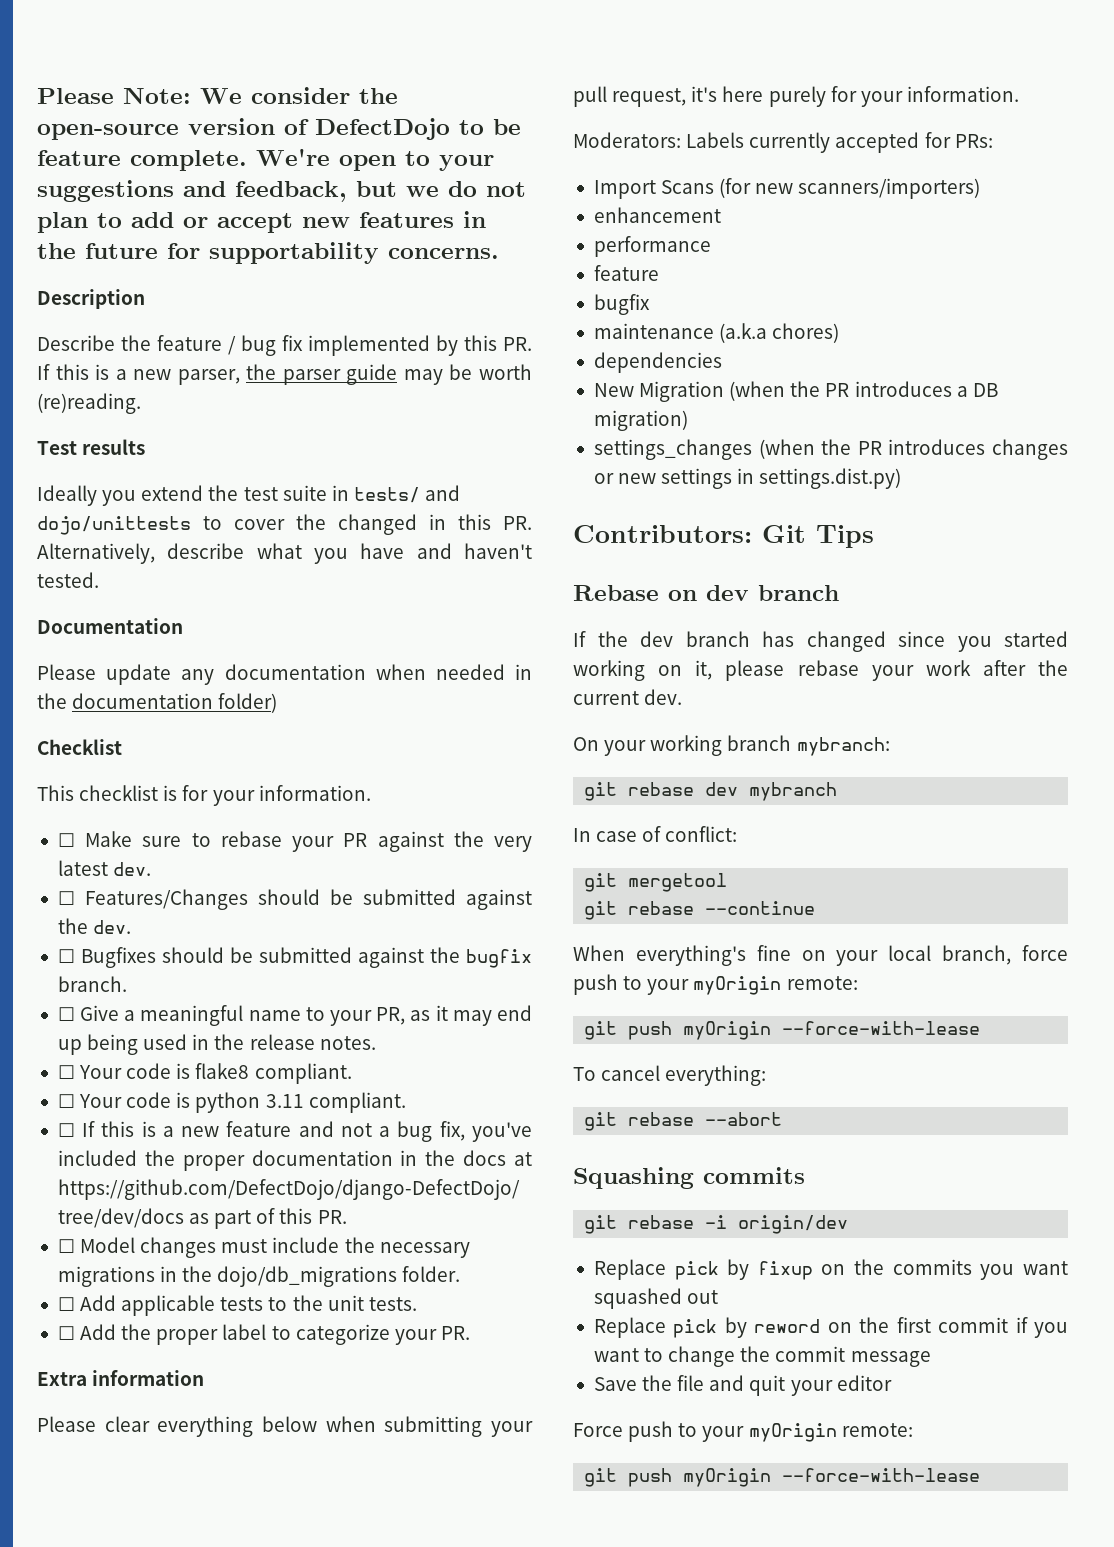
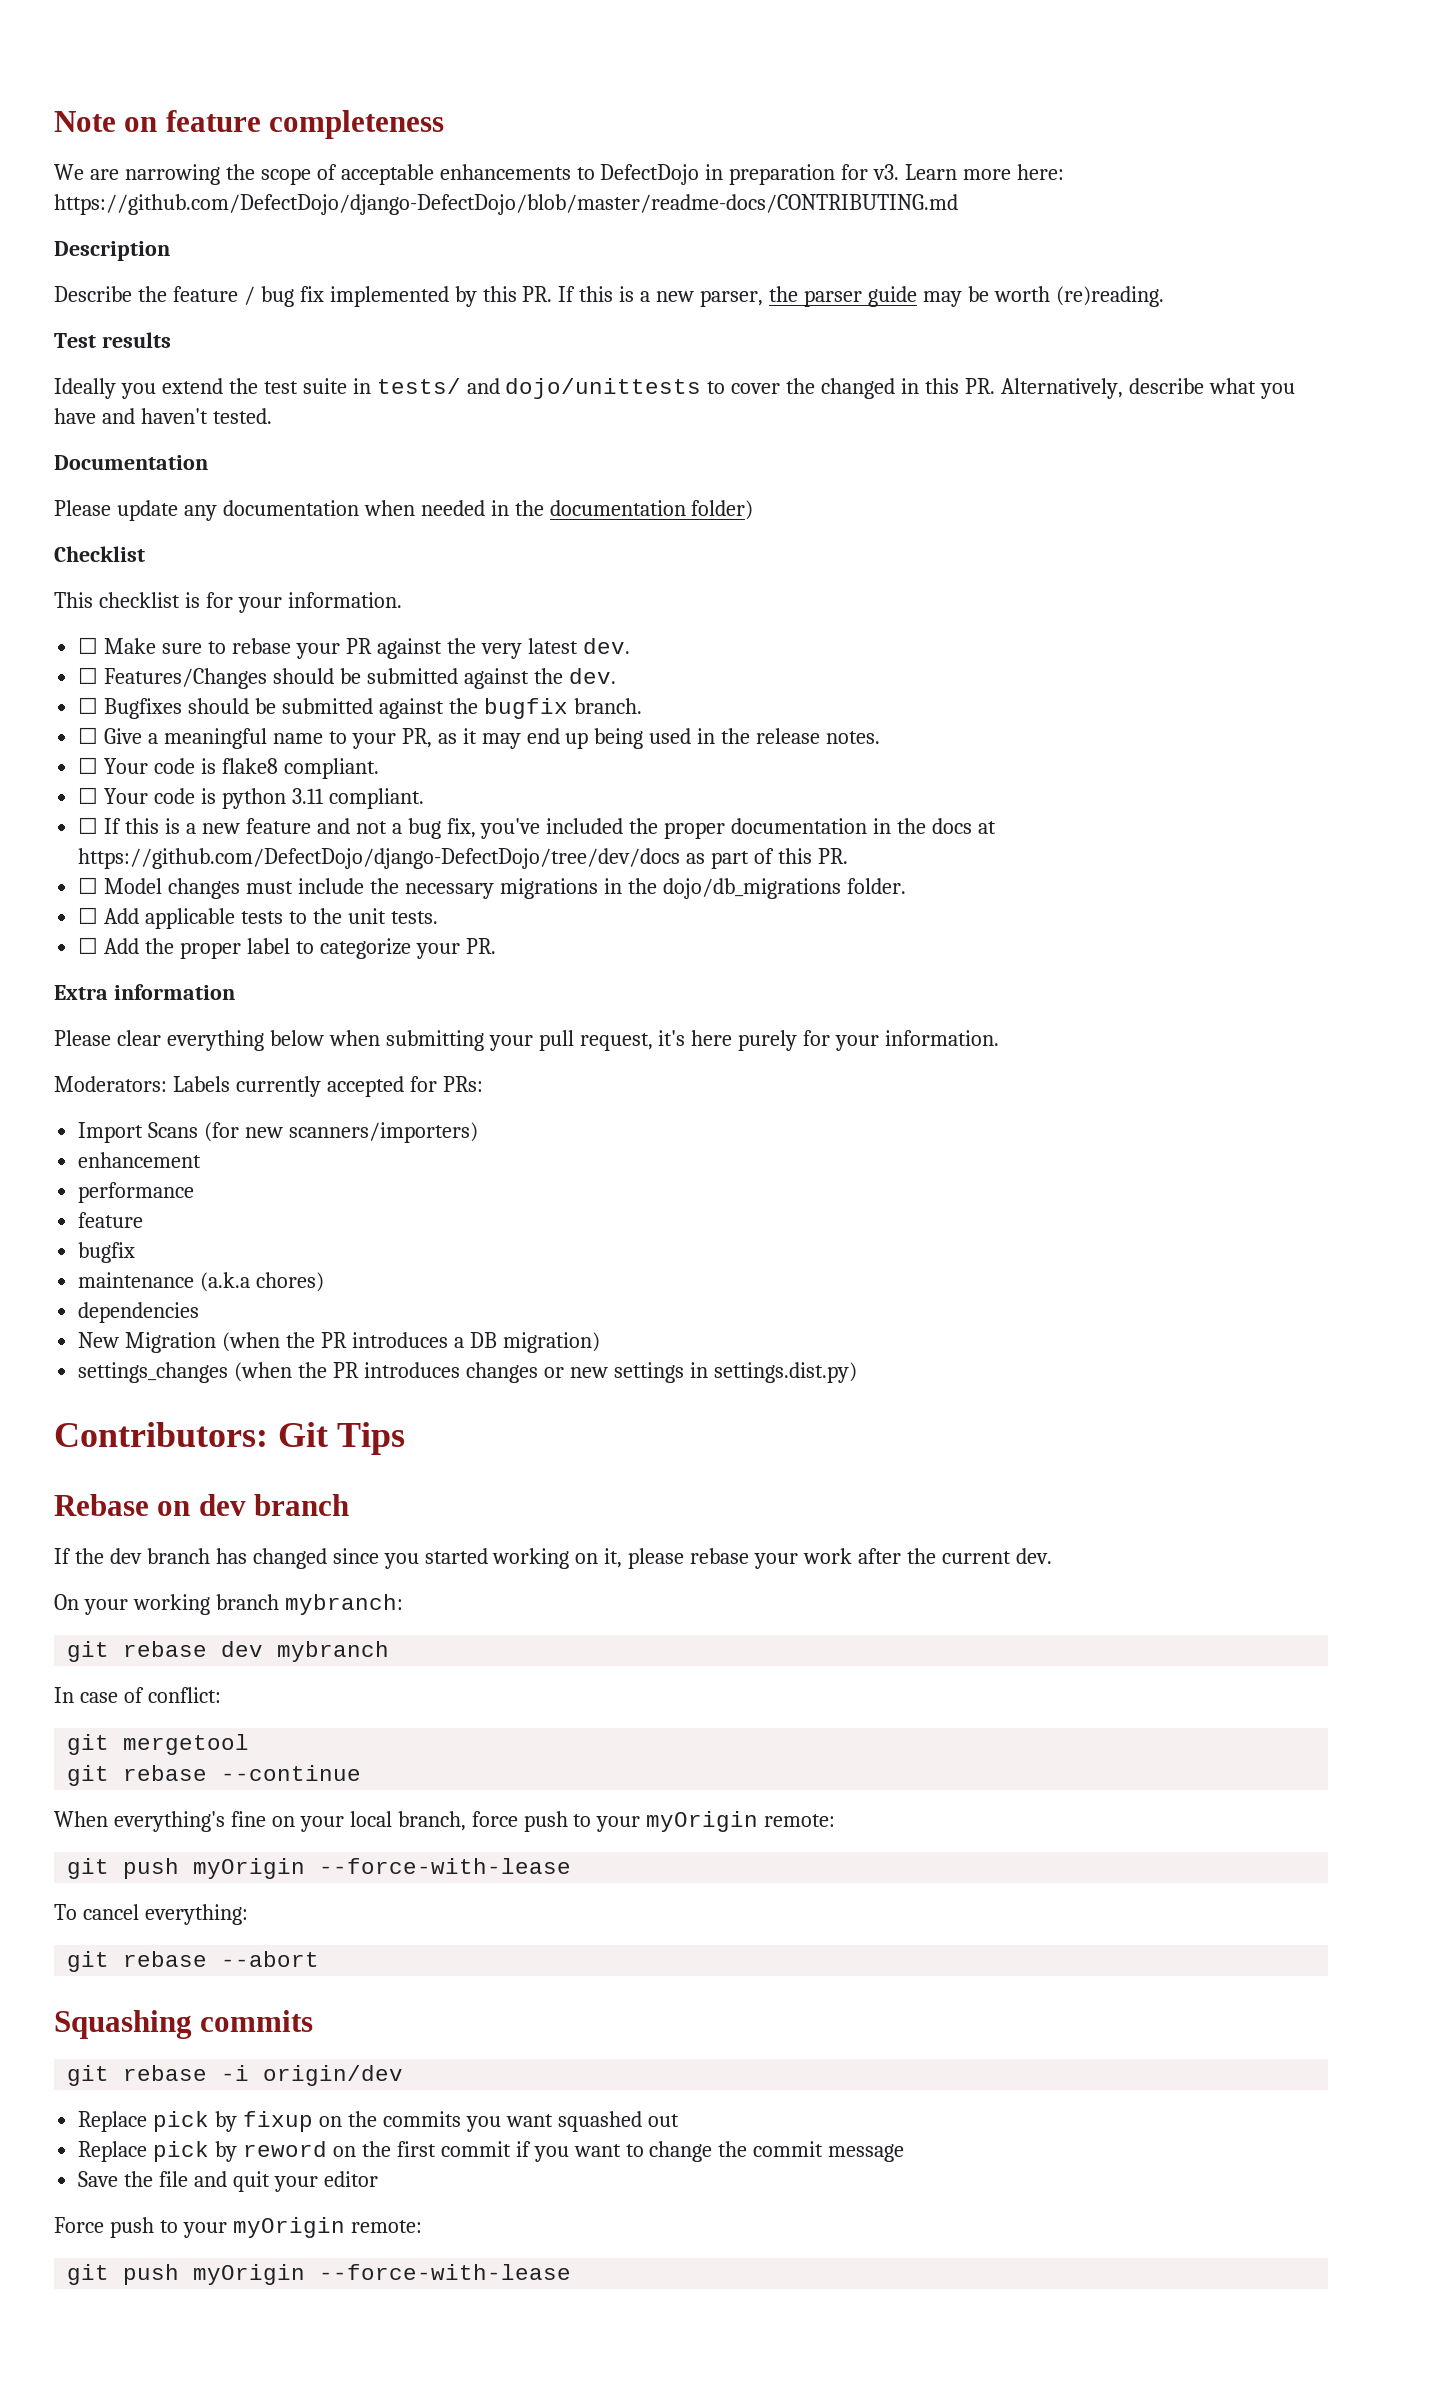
[37,87,398,104] [37,118,521,140] [37,148,494,171] [37,180,526,202] [37,211,486,233] [37,242,499,264] Please Note: We consider the open-source version of DefectDojo to be feature complete. We're open to your suggestions and feedback, but we do not plan to add or accept new features in the future for supportability concerns. -> [54,110,445,139] [54,164,1065,185] [54,194,958,215] Note on feature completeness // We are narrowing the scope of acceptable enhancements to DefectDojo in preparation for v3. Learn more here: https://github.com/DefectDojo/django-DefectDojo/blob/master/readme-docs/CONTRIBUTING.md

